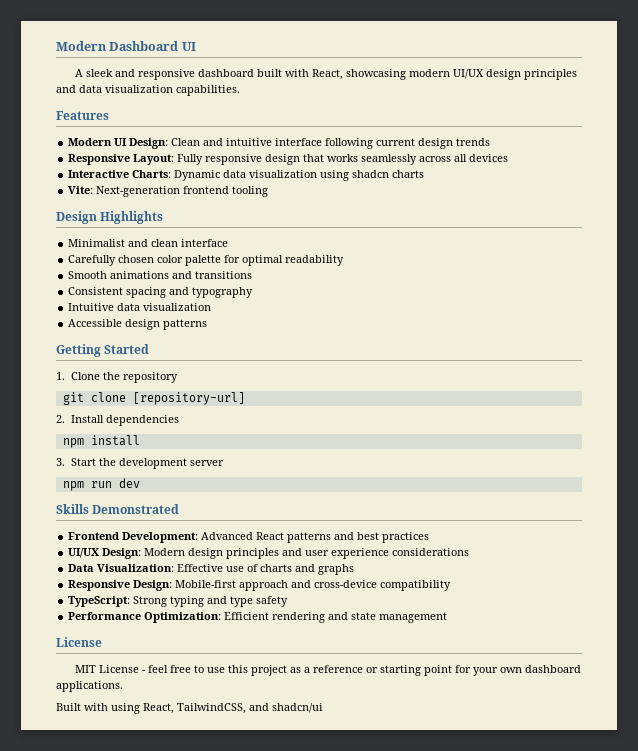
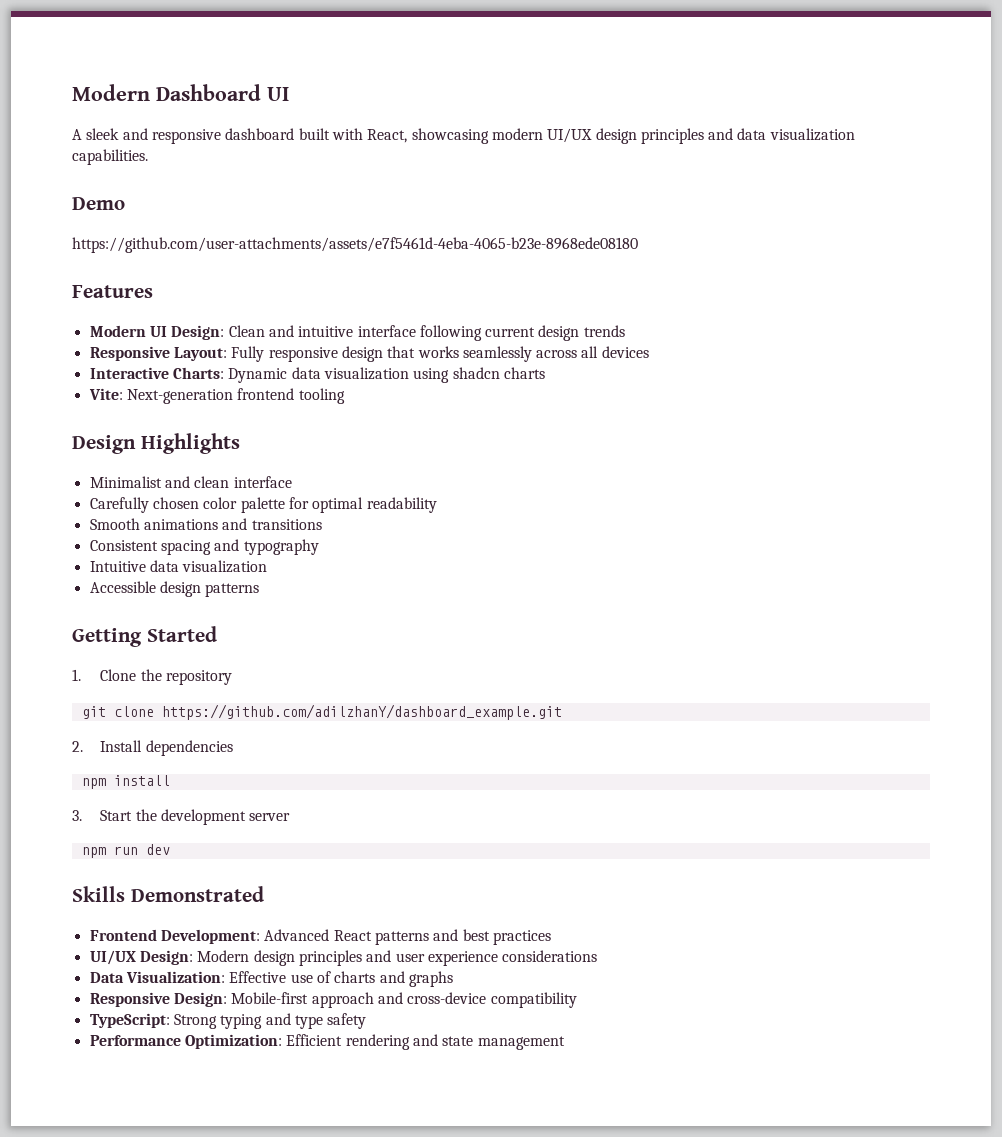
(240, 90) none -> [72,197,125,210] [72,237,638,253] // Demo // https://github.com/user-attachments/assets/e7f5461d-4eba-4065-b23e-8968ede08180
[132,392,245,405] [repository-url] -> [161,704,562,720] https://github.com/adilzhanY/dashboard_example.git
[56,637,102,647] [74,665,581,676] [56,681,123,692] [56,703,323,714] // License // MIT License - feel free to use this project as a reference or starting point for your own dashboard applications. // Built with using React, TailwindCSS, and shadcn/ui -> (565, 1043) none

